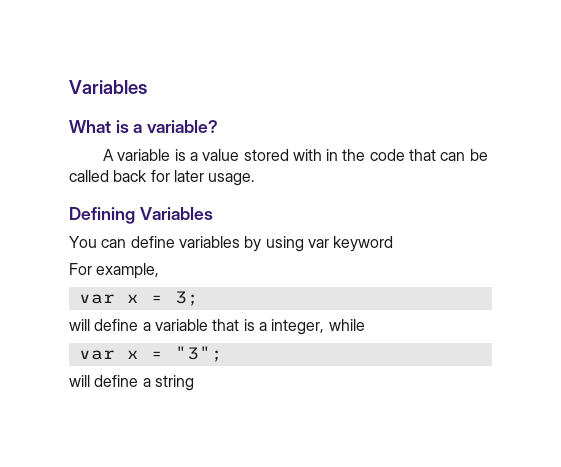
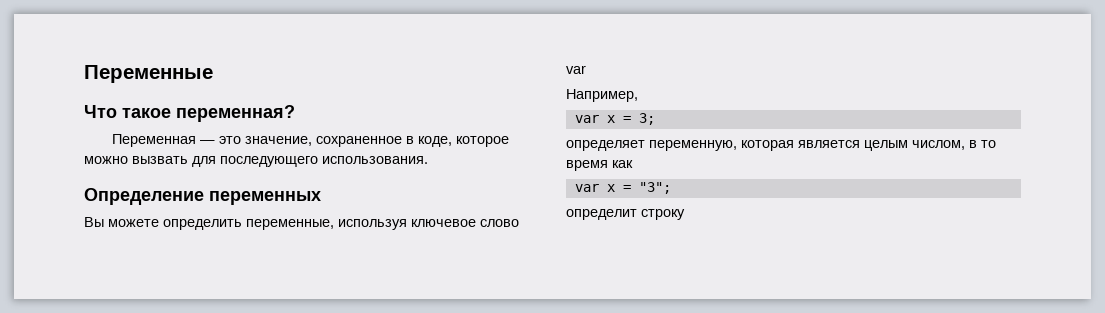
[69,80,147,94] [69,120,219,133] [102,149,488,161] [69,170,256,186] [69,207,213,224] [69,236,394,252] [69,263,160,279] [78,291,199,306] [69,319,365,335] Variables // What is a variable? // A variable is a value stored with in the code that can be called back for later usage. // Defining Variables // You can define variables by using var keyword // For example, // var x = 3; // will define a variable that is a integer, while -> [84,65,213,83] [84,105,295,122] [112,134,510,147] [84,156,428,167] [84,188,321,205] [84,217,519,230] [566,65,586,74] [566,89,638,102] [574,113,655,125] [566,140,996,151] [566,160,633,171] Переменные // Что такое переменная? // Переменная — это значение, сохраненное в коде, которое можно вызвать для последующего использования. // Определение переменных // Вы можете определить переменные, используя ключевое слово var // Например, // var x = 3; // определяет переменную, которая является целым числом, в то время как
[69,375,194,391] will define a string -> [566,209,685,220] определит строку

